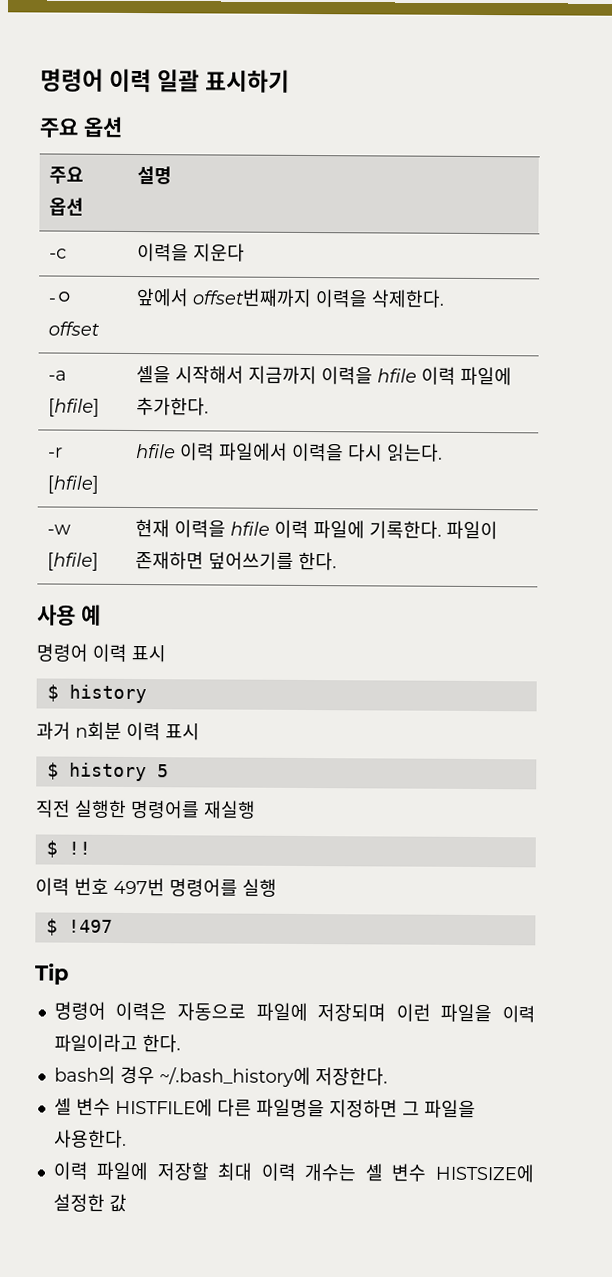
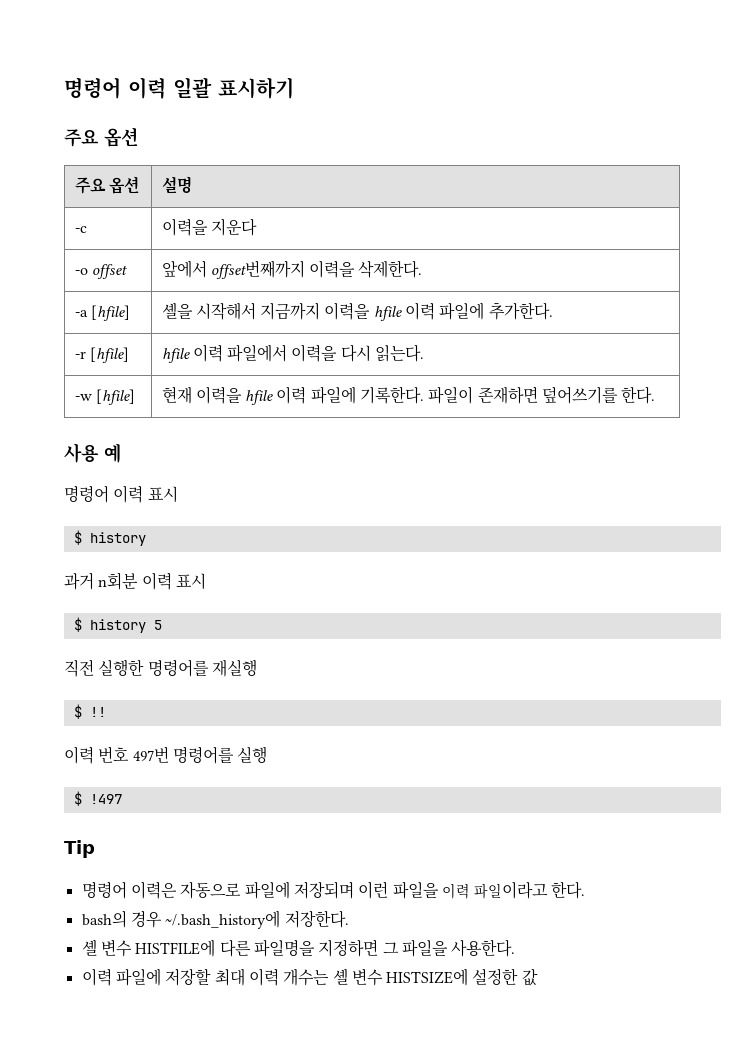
[47,291,73,304] -ㅇ -> [74,268,88,275] -o

